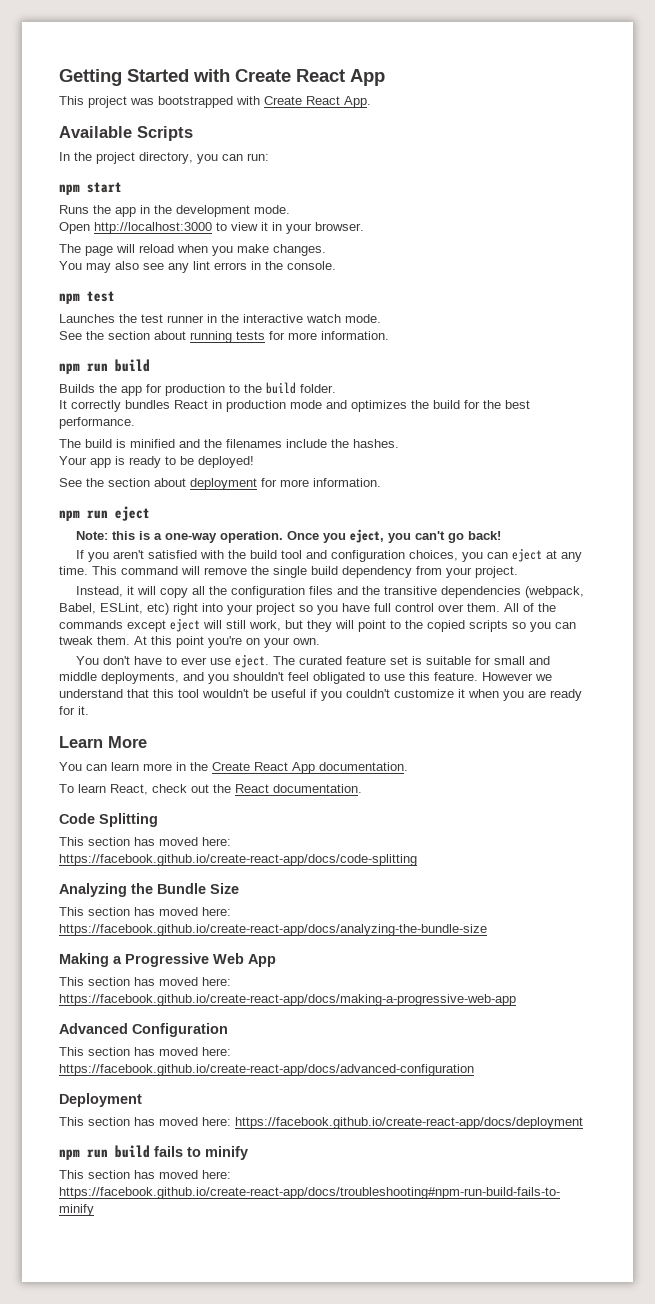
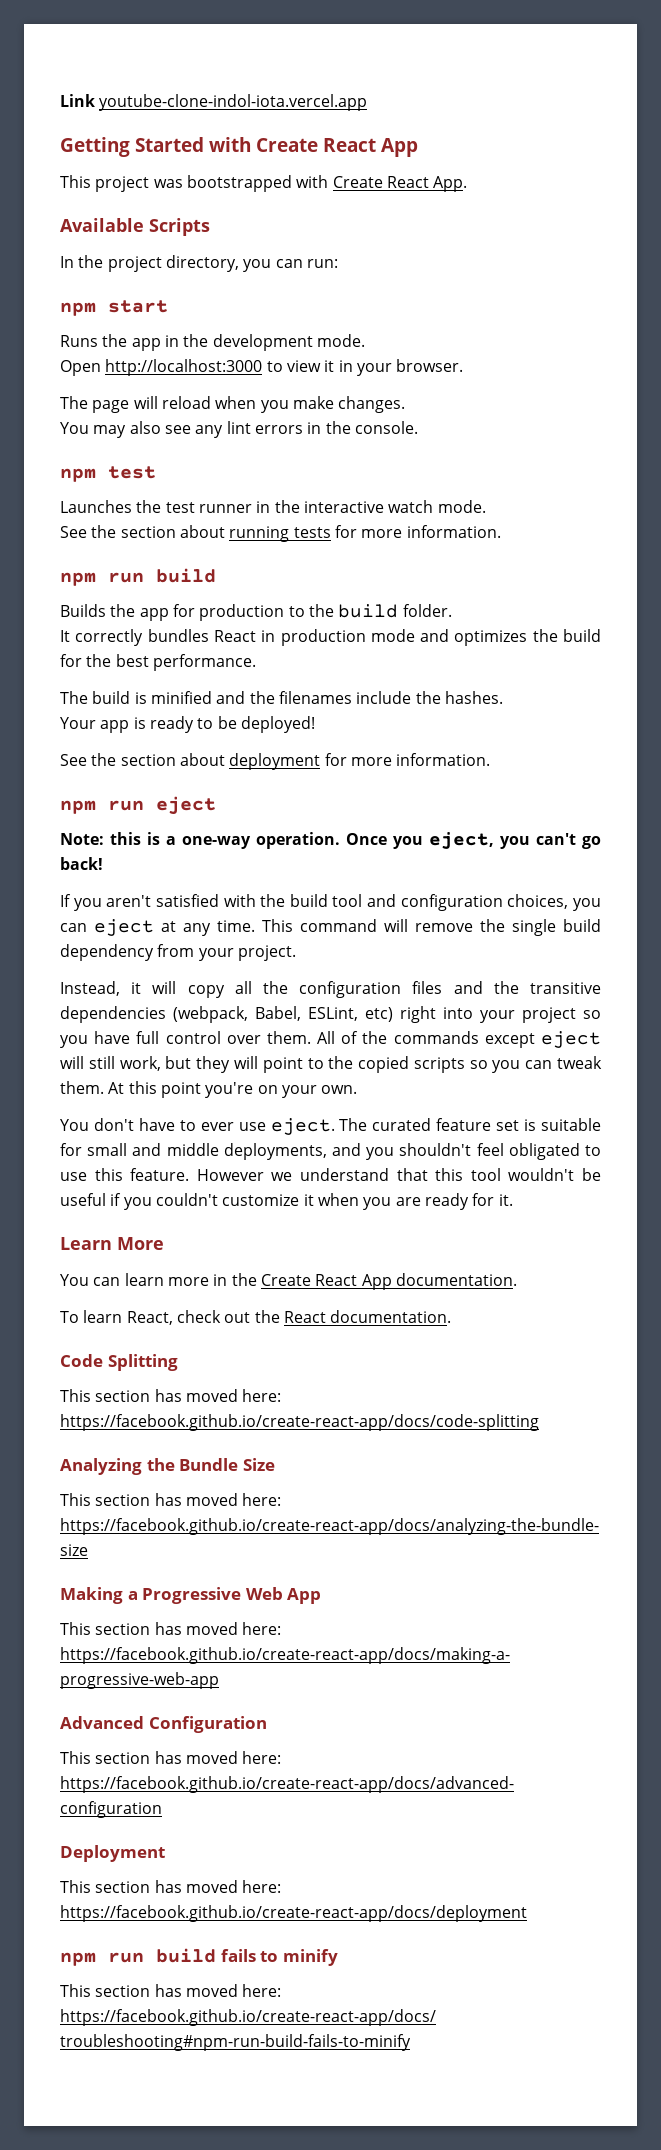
(59, 77) none -> [60,94,368,111] Link youtube-clone-indol-iota.vercel.app //

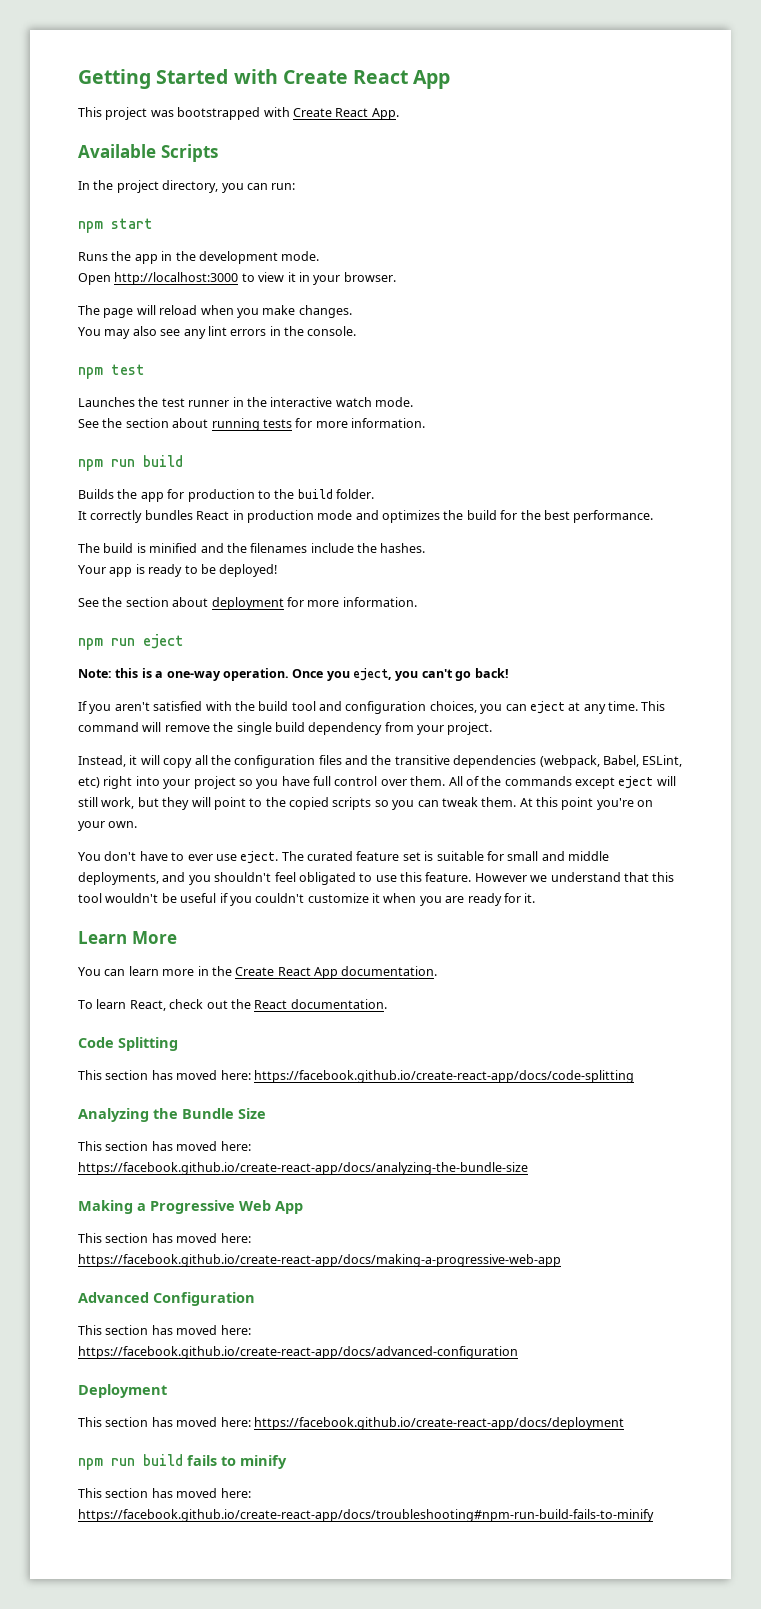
[60,94,368,111] Link youtube-clone-indol-iota.vercel.app // -> (78, 79) none

